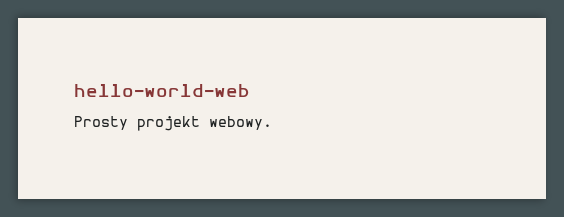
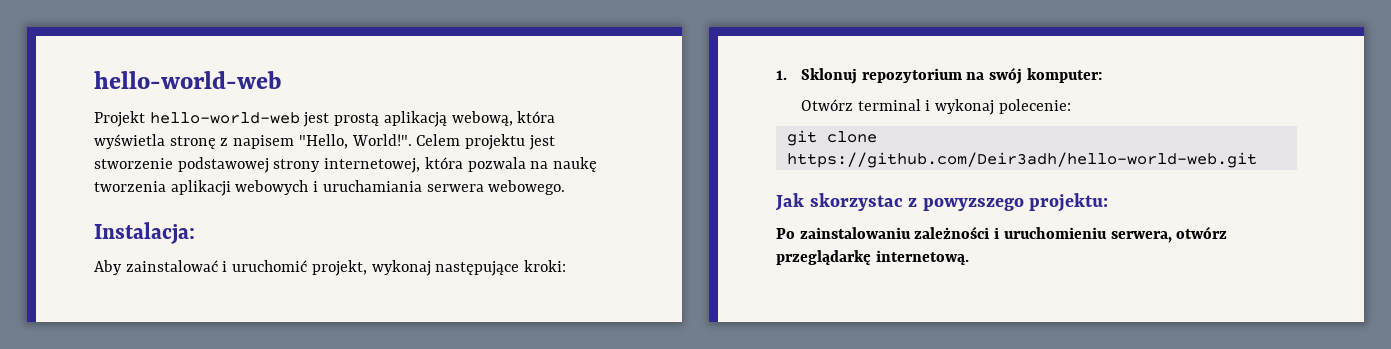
[74,116,272,131] Prosty projekt webowy. -> [94,111,556,127] [94,134,555,150] [94,157,598,173] [94,180,566,196] [94,222,195,244] [94,260,567,276] [776,67,1102,84] [800,99,1071,115] [786,130,877,146] [786,152,1257,168] [775,193,1109,212] [776,226,1228,243] [776,250,969,265] Projekt hello-world-web jest prostą aplikacją webową, która wyświetla stronę z napisem "Hello, World!". Celem projektu jest stworzenie podstawowej strony internetowej, która pozwala na naukę tworzenia aplikacji webowych i uruchamiania serwera webowego. // Instalacja: // Aby zainstalować i uruchomić projekt, wykonaj następujące kroki: // 1. Sklonuj repozytorium na swój komputer: // Otwórz terminal i wykonaj polecenie: // git clone https://github.com/Deir3adh/hello-world-web.git // Jak skorzystac z powyzszego projektu: // Po zainstalowaniu zależności i uruchomieniu serwera, otwórz przeglądarkę internetową.

